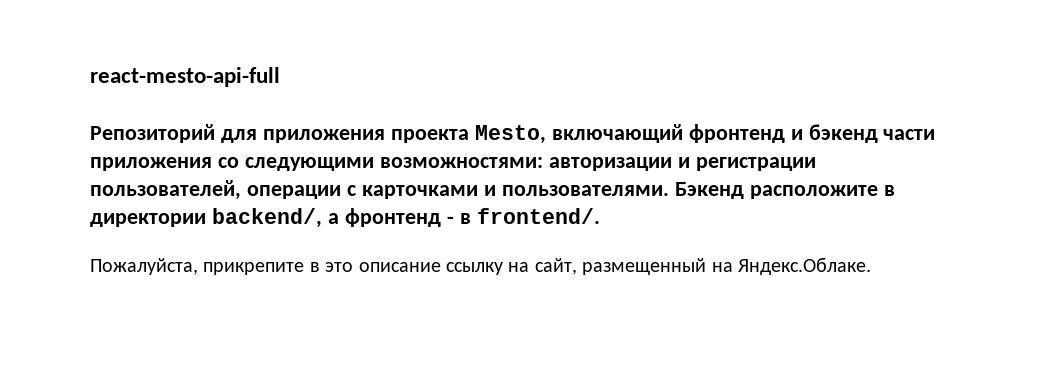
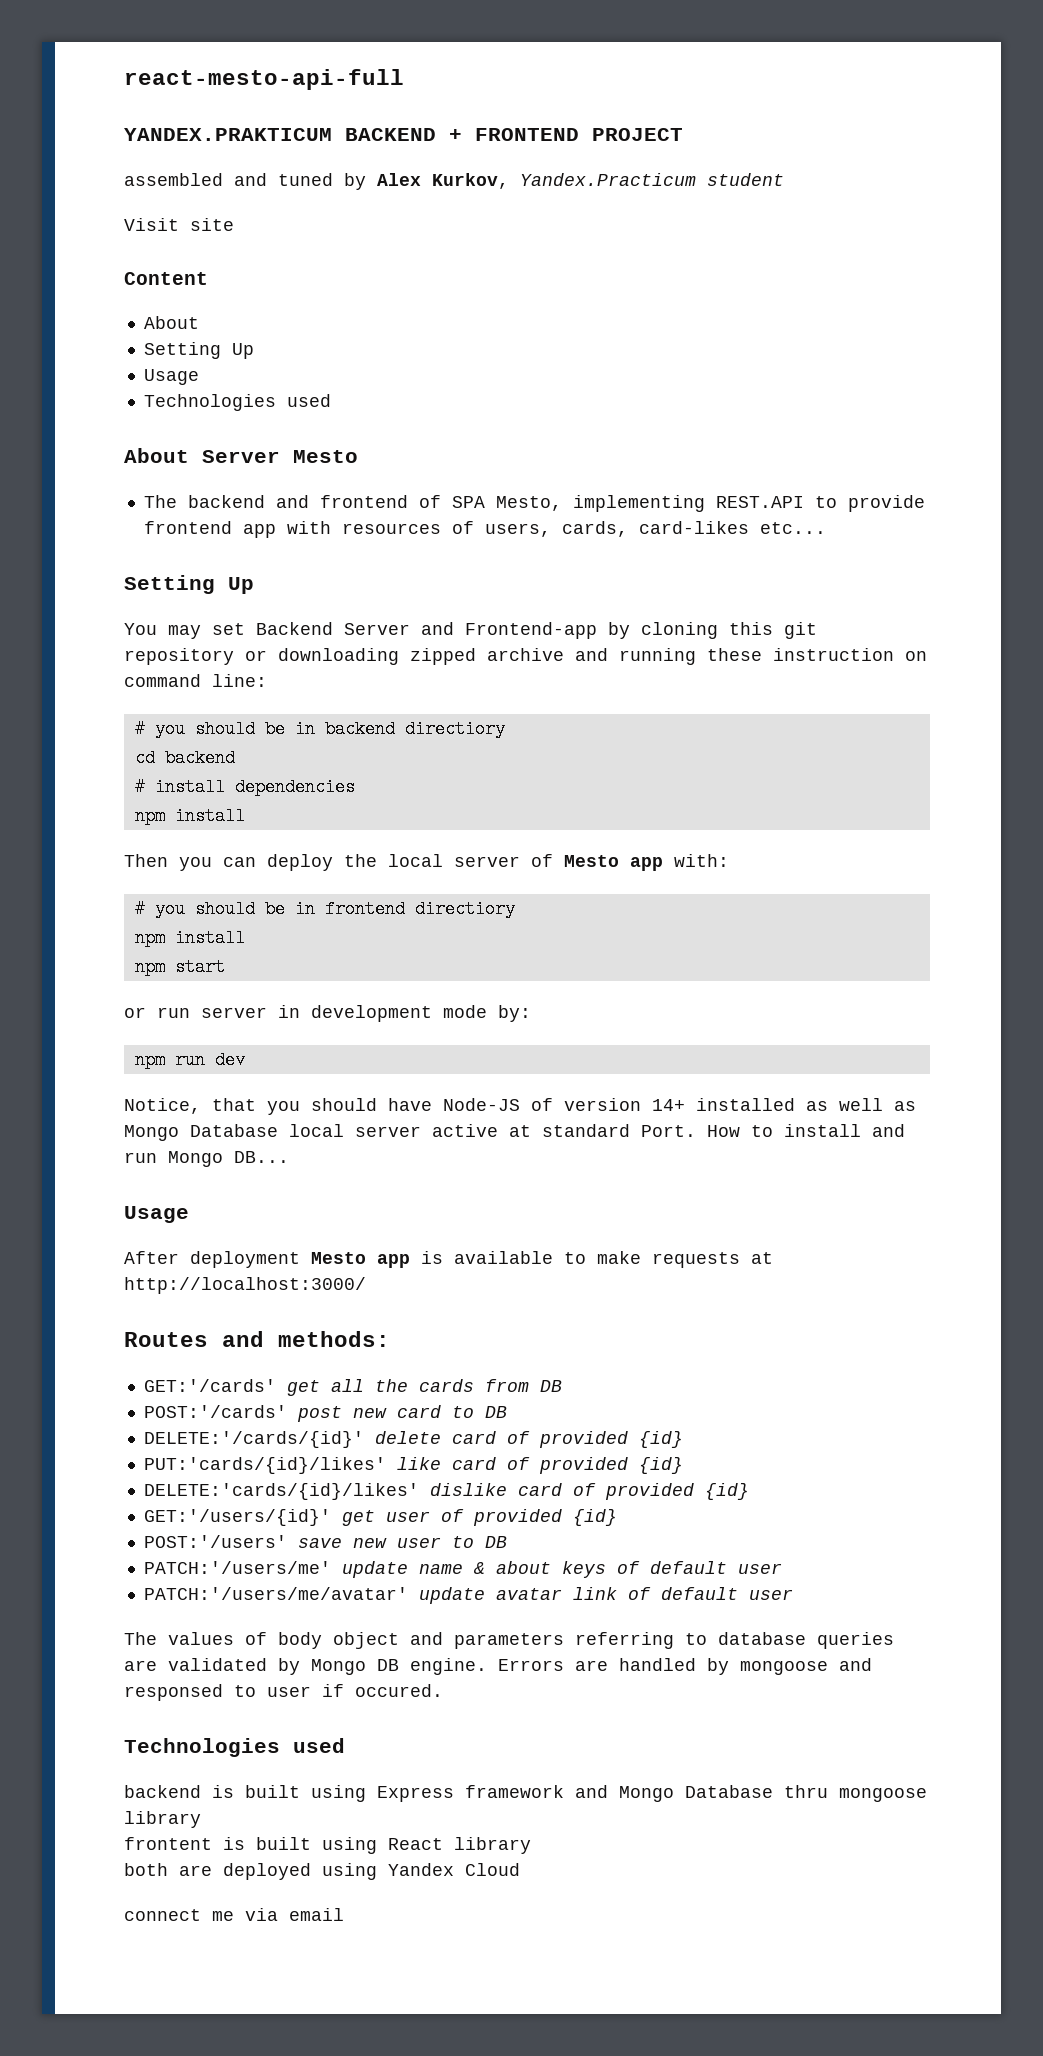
[90,124,936,144] [90,157,816,171] [90,180,895,200] [90,208,600,228] [90,257,871,275] Репозиторий для приложения проекта Mesto, включающий фронтенд и бэкенд части приложения со следующими возможностями: авторизации и регистрации пользователей, операции с карточками и пользователями. Бэкенд расположите в директории backend/, а фронтенд - в frontend/. // Пожалуйста, прикрепите в это описание ссылку на сайт, размещенный на Яндекс.Облаке. -> [124,128,683,141] [124,173,784,190] [124,218,234,231] [124,272,208,285] [143,316,199,329] [143,342,254,359] [143,369,199,385] [143,394,331,411] [124,448,358,463] [143,495,925,512] [143,521,826,538] [124,575,254,594] [124,622,817,639] [124,648,927,665] [124,674,267,687] [134,720,505,738] [134,749,235,767] [134,778,355,796] [134,807,245,825] [124,854,729,871] [134,900,515,918] [134,929,245,947] [134,958,225,976] [124,1005,531,1022] [134,1051,245,1069] [124,1098,916,1115] [124,1124,905,1141] [124,1151,289,1167] [124,1206,189,1223] [124,1251,773,1268] [124,1277,366,1294] [124,1331,390,1347] [143,1379,562,1396] [143,1405,507,1422] [143,1431,683,1448] [143,1457,683,1474] [143,1483,749,1500] [143,1509,617,1526] [143,1535,507,1548] [143,1561,782,1578] [143,1587,793,1604] [124,1632,894,1649] [124,1658,872,1675] [124,1684,443,1701] [124,1738,345,1757] [124,1785,927,1802] [124,1811,201,1828] [124,1837,531,1854] [124,1863,520,1880] [124,1908,344,1921] YANDEX.PRAKTICUM BACKEND + FRONTEND PROJECT // assembled and tuned by Alex Kurkov, Yandex.Practicum student // Visit site // Content // About // Setting Up // Usage // Technologies used // About Server Mesto // The backend and frontend of SPA Mesto, implementing REST.API to provide frontend app with resources of users, cards, card-likes etc... // Setting Up // You may set Backend Server and Frontend-app by cloning this git repository or downloading zipped archive and running these instruction on command line: // # you should be in backend directiory // cd backend // # install dependencies // npm install // Then you can deploy the local server of Mesto app with: // # you should be in frontend directiory // npm install // npm start // or run server in development mode by: // npm run dev // Notice, that you should have Node-JS of version 14+ installed as well as Mongo Database local server active at standard Port. How to install and run Mongo DB... // Usage // After deployment Mesto app is available to make requests at http://localhost:3000/ // Routes and methods: // GET:'/cards' get all the cards from DB // POST:'/cards' post new card to DB // DELETE:'/cards/{id}' delete card of provided {id} // PUT:'cards/{id}/likes' like card of provided {id} // DELETE:'cards/{id}/likes' dislike card of provided {id} // GET:'/users/{id}' get user of provided {id} // POST:'/users' save new user to DB // PATCH:'/users/me' update name & about keys of default user // PATCH:'/users/me/avatar' update avatar link of default user // The values of body object and parameters referring to database queries are validated by Mongo DB engine. Errors are handled by mongoose and responsed to user if occured. // Technologies used // backend is built using Express framework and Mongo Database thru mongoose library // frontent is built using React library // both are deployed using Yandex Cloud // connect me via email

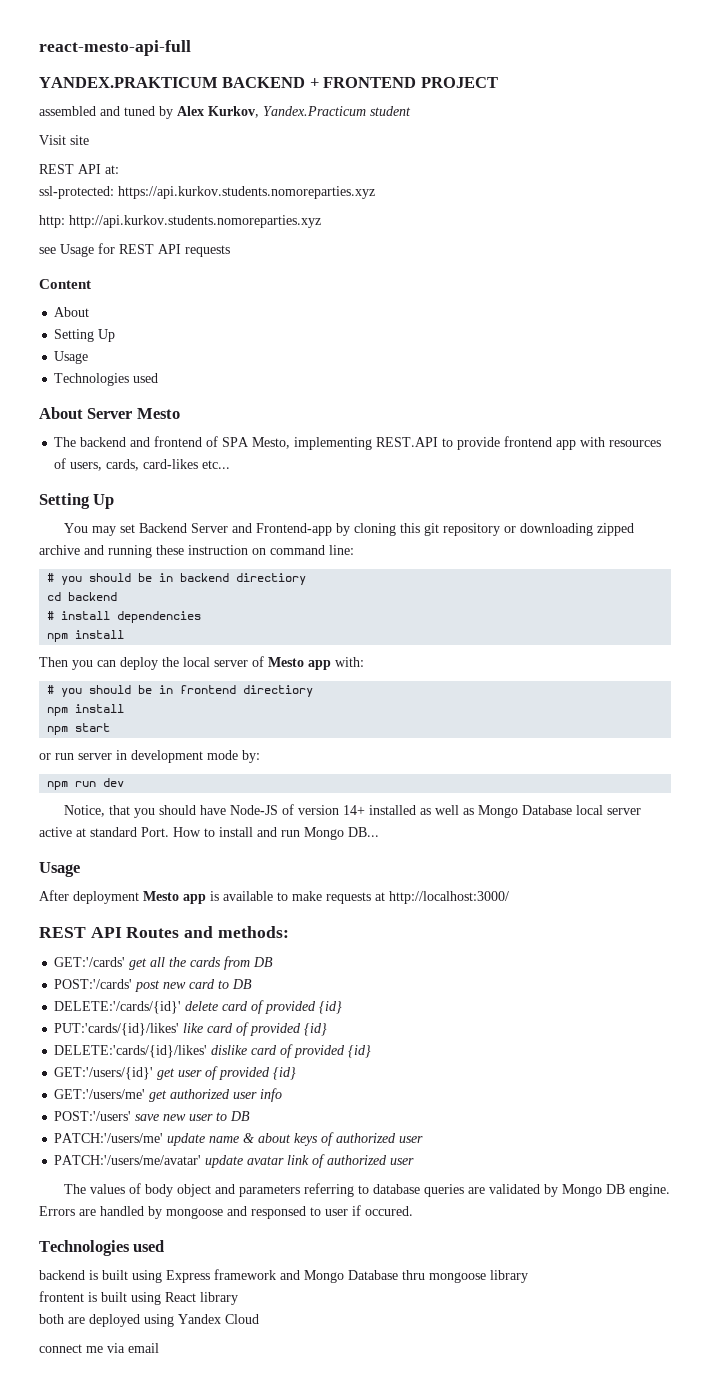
(234, 224) none -> [39,164,119,174] [39,186,375,199] [39,215,321,228] [39,243,230,257] // REST API at: // ssl-protected: https://api.kurkov.students.nomoreparties.xyz // http: http://api.kurkov.students.nomoreparties.xyz // see Usage for REST API requests
(366, 1285) none -> [39,927,122,938] REST API
(617, 1517) none -> [54,1088,283,1102] // GET:'/users/me' get authorized user info
[649,1561,727,1574] default -> [336,1133,397,1143] authorized
[660,1587,738,1600] default -> [327,1155,388,1165] authorized

